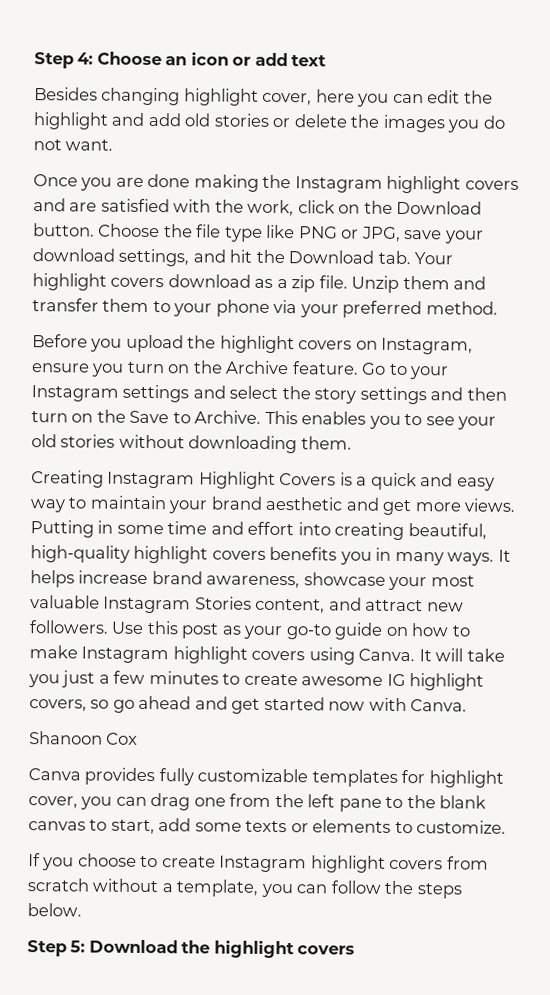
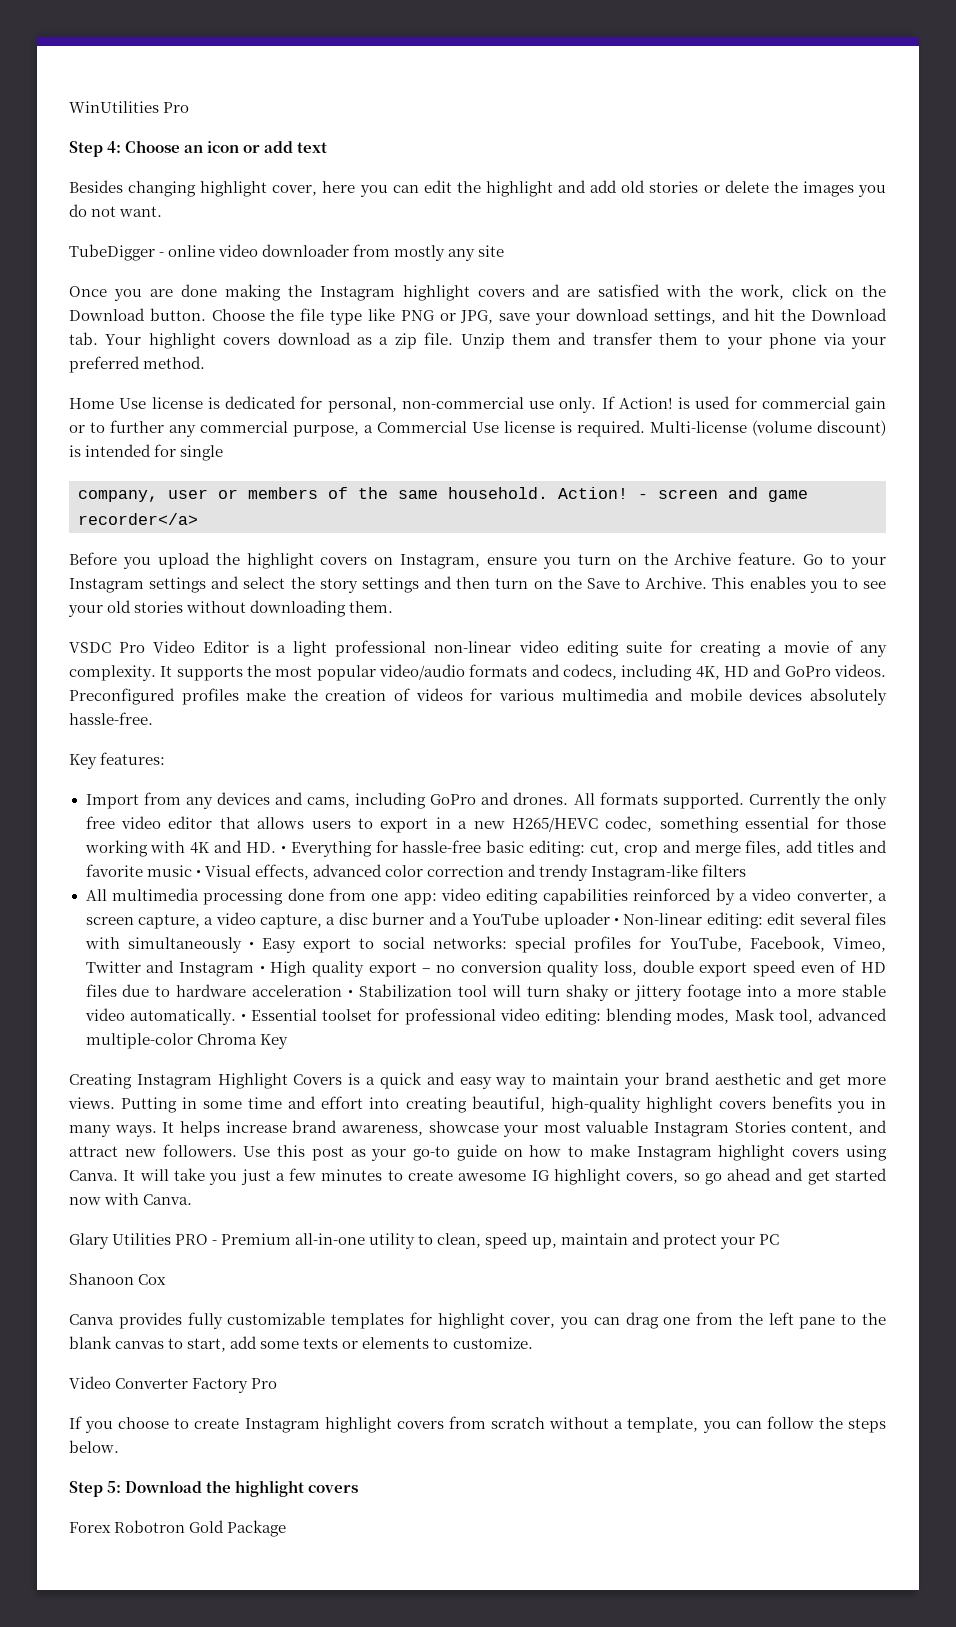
(34, 60) none -> [69,101,190,113] WinUtilities Pro //
(114, 145) none -> [69,244,505,261] // TubeDigger - online video downloader from mostly any site
(498, 308) none -> [69,396,886,413] [69,420,886,437] [69,444,224,461] [78,487,808,502] [78,513,198,525] // Home Use license is dedicated for personal, non-commercial use only. If Action! is used for commercial gain or to further any commercial purpose, a Commercial Use license is required. Multi-license (volume discount) is intended for single // company, user or members of the same household. Action! - screen and game recorder</a>
(352, 443) none -> [69,640,887,657] [69,664,887,681] [69,688,888,705] [69,712,153,725] [69,752,166,769] [85,792,888,809] [85,816,886,833] [84,840,887,857] [85,864,747,881] [85,888,888,905] [85,912,886,929] [84,936,887,953] [85,960,886,977] [85,984,887,1001] [84,1008,888,1025] [85,1033,288,1049] // VSDC Pro Video Editor is a light professional non-linear video editing suite for creating a movie of any complexity. It supports the most popular video/audio formats and codecs, including 4K, HD and GoPro videos. Preconfigured profiles make the creation of videos for various multimedia and mobile devices absolutely hassle-free. // Key features: // Import from any devices and cams, including GoPro and drones. All formats supported. Сurrently the only free video editor that allows users to export in a new H265/HEVC codec, something essential for those working with 4K and HD. • Everything for hassle-free basic editing: cut, crop and merge files, add titles and favorite music • Visual effects, advanced color correction and trendy Instagram-like filters // All multimedia processing done from one app: video editing capabilities reinforced by a video converter, a screen capture, a video capture, a disc burner and a YouTube uploader • Non-linear editing: edit several files with simultaneously • Easy export to social networks: special profiles for YouTube, Facebook, Vimeo, Twitter and Instagram • High quality export – no conversion quality loss, double export speed even of HD files due to hardware acceleration • Stabilization tool will turn shaky or jittery footage into a more stable video automatically. • Essential toolset for professional video editing: blending modes, Mask tool, advanced multiple-color Chroma Key
(468, 705) none -> [69,1232,779,1249] // Glary Utilities PRO - Premium all-in-one utility to clean, speed up, maintain and protect your PC
(507, 827) none -> [69,1376,278,1393] // Video Converter Factory Pro
(356, 950) none -> [69,1520,287,1537] // Forex Robotron Gold Package

